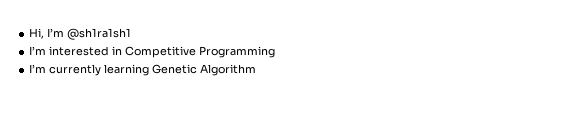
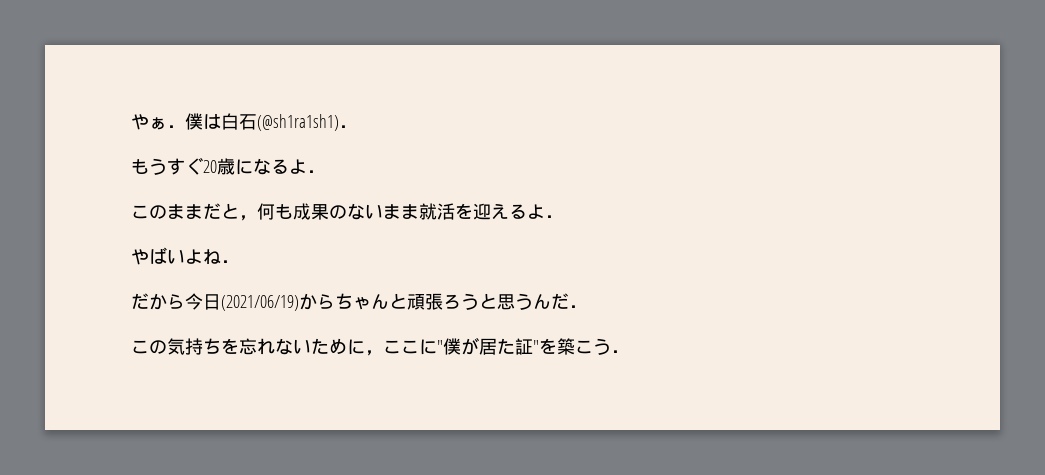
[29,28,132,40] [29,46,276,58] [29,64,257,76] Hi, I’m @sh1ra1sh1 // I’m interested in Competitive Programming // I’m currently learning Genetic Algorithm -> [131,113,357,131] [131,157,325,175] [131,203,563,221] [131,247,239,265] [131,293,587,311] [131,337,629,356] やぁ．僕は白石(@sh1ra1sh1)． // もうすぐ20歳になるよ． // このままだと，何も成果のないまま就活を迎えるよ． // やばいよね． // だから今日(2021/06/19)からちゃんと頑張ろうと思うんだ． // この気持ちを忘れないために，ここに"僕が居た証"を築こう．

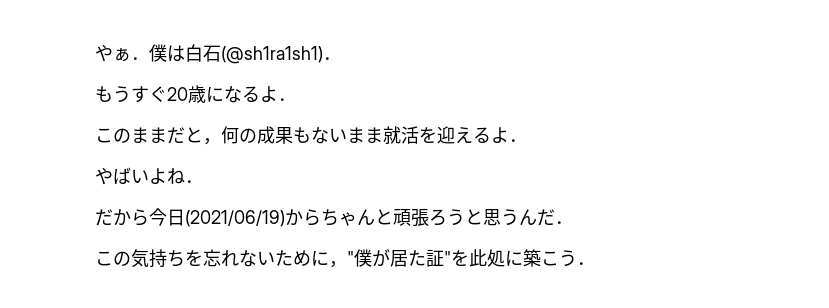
[275,203,347,220] も成果の -> [239,126,311,144] の成果も
[383,339,437,355] ここに -> (347, 264) none
(557, 346) none -> [469,249,523,267] 此処に

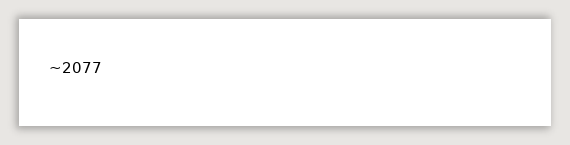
[95,44,341,64] [95,85,296,103] [95,126,527,145] [95,167,203,185] [95,208,573,227] [95,249,595,268] やぁ．僕は白石(@sh1ra1sh1)． // もうすぐ20歳になるよ． // このままだと，何の成果もないまま就活を迎えるよ． // やばいよね． // だから今日(2021/06/19)からちゃんと頑張ろうと思うんだ． // この気持ちを忘れないために，"僕が居た証"を此処に築こう． -> [49,62,102,73] ~2077

